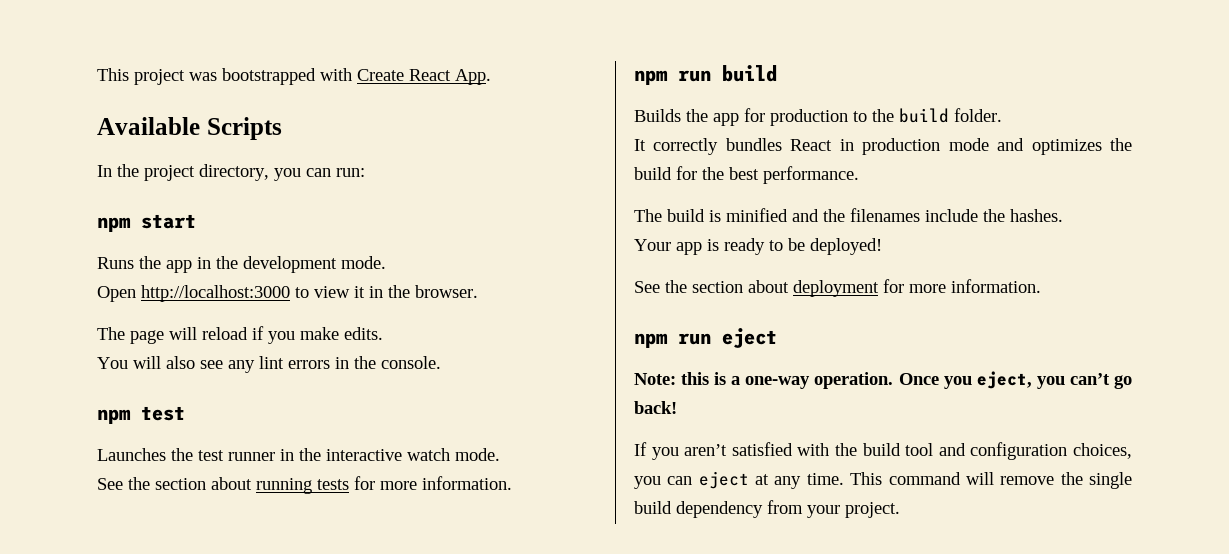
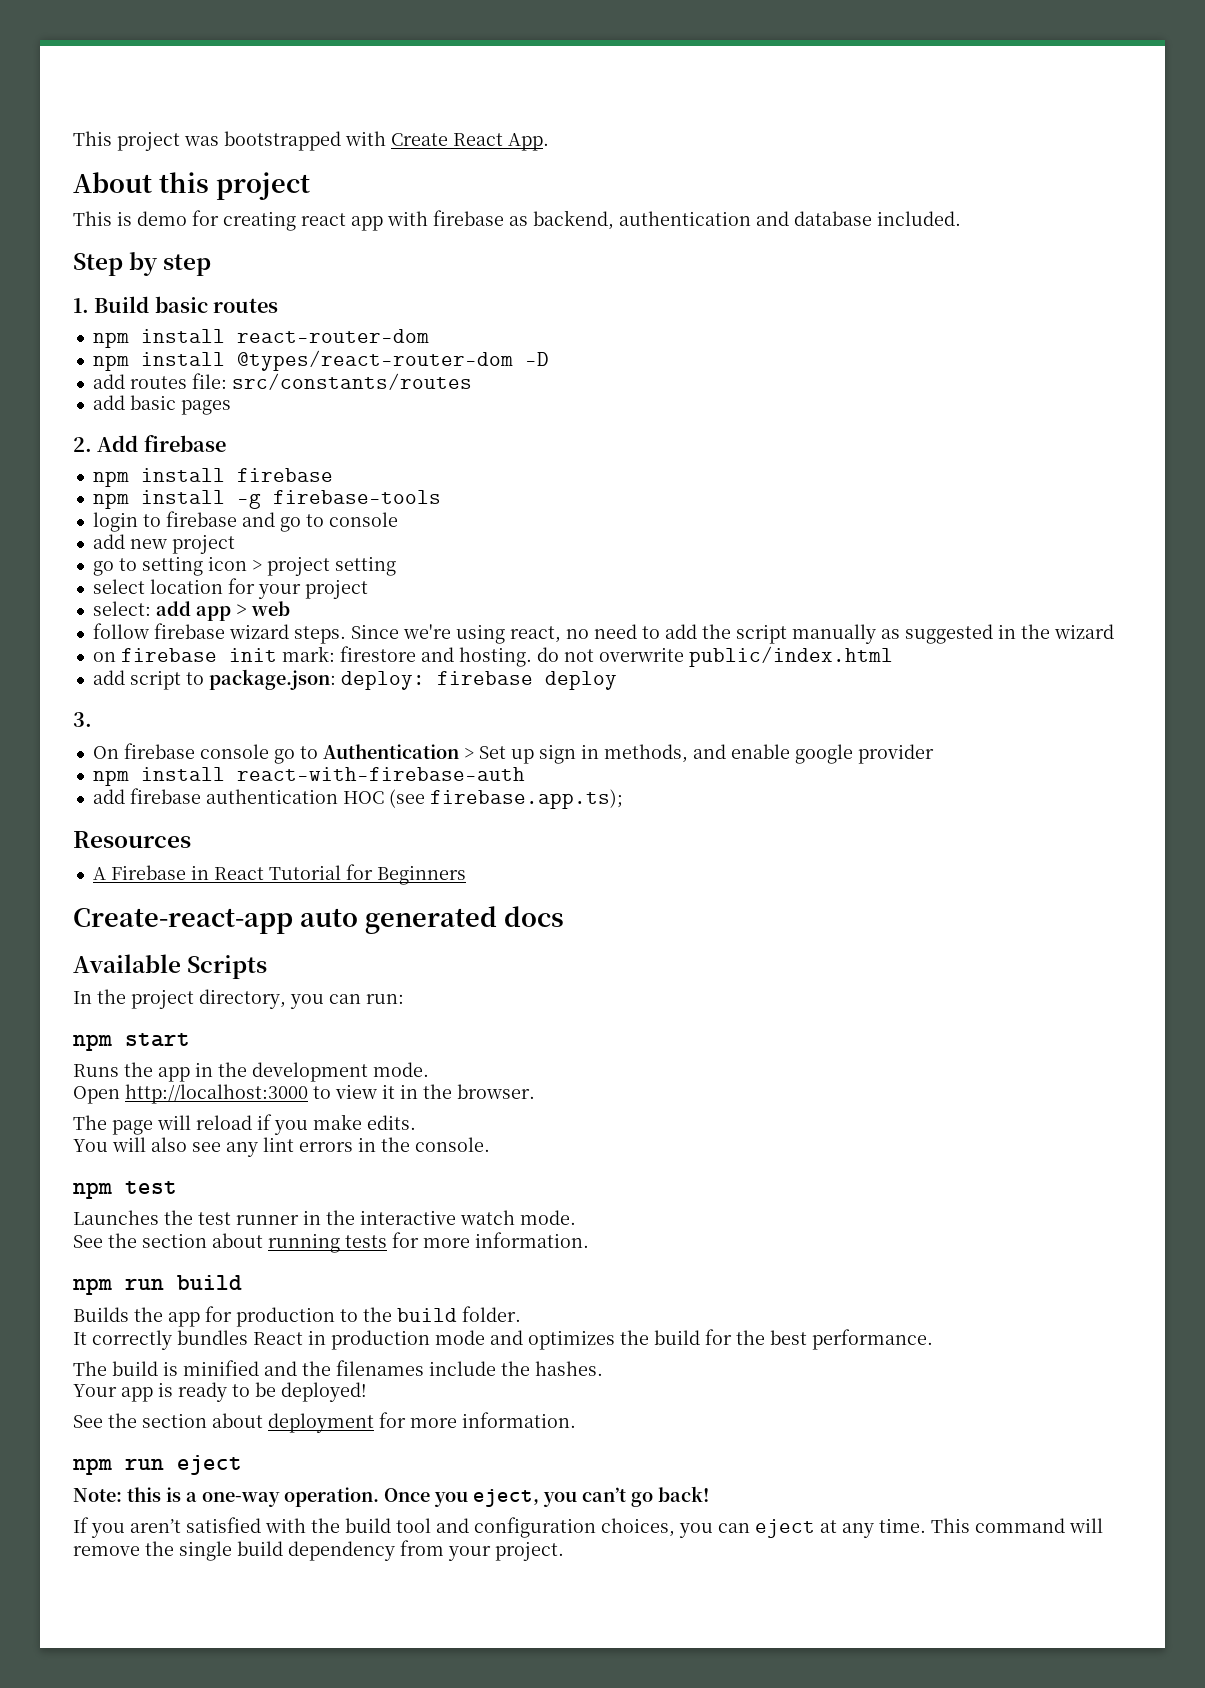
(491, 77) none -> [73,172,310,200] [73,210,961,231] [73,252,212,276] [73,296,279,313] [92,329,429,348] [92,350,549,371] [92,373,472,390] [92,395,231,415] [73,435,226,452] [92,468,333,487] [92,490,441,509] [92,511,398,532] [92,534,235,554] [92,556,396,576] [92,578,368,599] [92,601,290,621] [92,623,1114,644] [92,646,893,667] [92,669,617,690] [73,712,92,727] [92,743,934,764] [92,767,525,786] [92,788,623,809] [73,831,191,848] [92,864,466,885] [73,906,564,934] // About this project // This is demo for creating react app with firebase as backend, authentication and database included. // Step by step // 1. Build basic routes // npm install react-router-dom // npm install @types/react-router-dom -D // add routes file: src/constants/routes // add basic pages // 2. Add firebase // npm install firebase // npm install -g firebase-tools // login to firebase and go to console // add new project // go to setting icon > project setting // select location for your project // select: add app > web // follow firebase wizard steps. Since we're using react, no need to add the script manually as suggested in the wizard // on firebase init mark: firestore and hosting. do not overwrite public/index.html // add script to package.json: deploy: firebase deploy // 3. // On firebase console go to Authentication > Set up sign in methods, and enable google provider // npm install react-with-firebase-auth // add firebase authentication HOC (see firebase.app.ts); // Resources // A Firebase in React Tutorial for Beginners // Create-react-app auto generated docs

